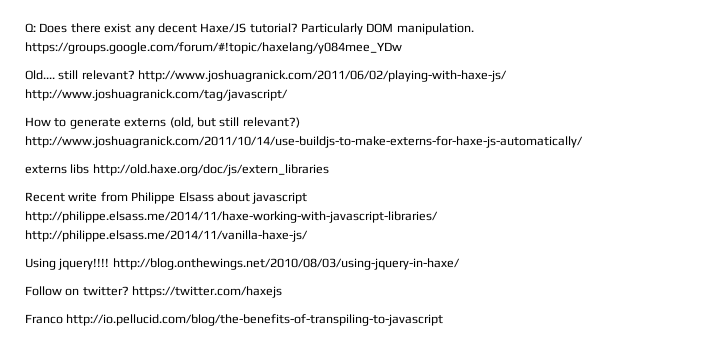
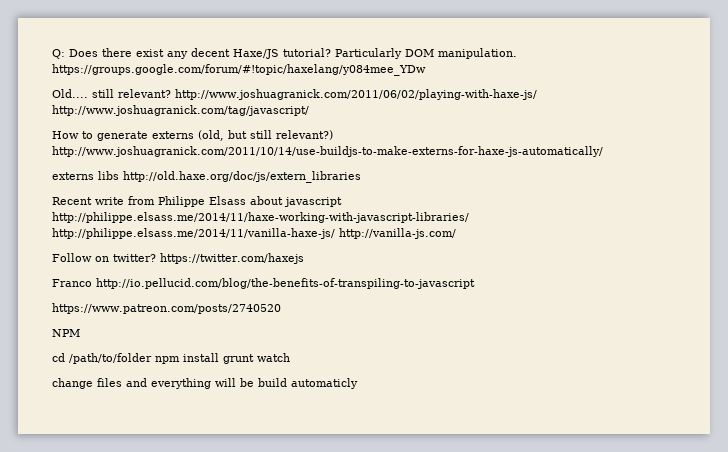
[25,258,460,270] // Using jquery!!!! http://blog.onthewings.net/2010/08/03/using-jquery-in-haxe/ -> [339,228,456,239] http://vanilla-js.com/
(444, 320) none -> [52,303,281,314] [52,329,80,337] [52,353,290,364] [52,378,358,389] // https://www.patreon.com/posts/2740520 // NPM // cd /path/to/folder npm install grunt watch // change files and everything will be build automaticly

